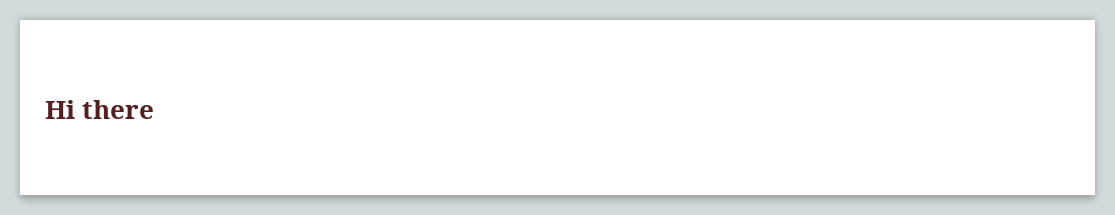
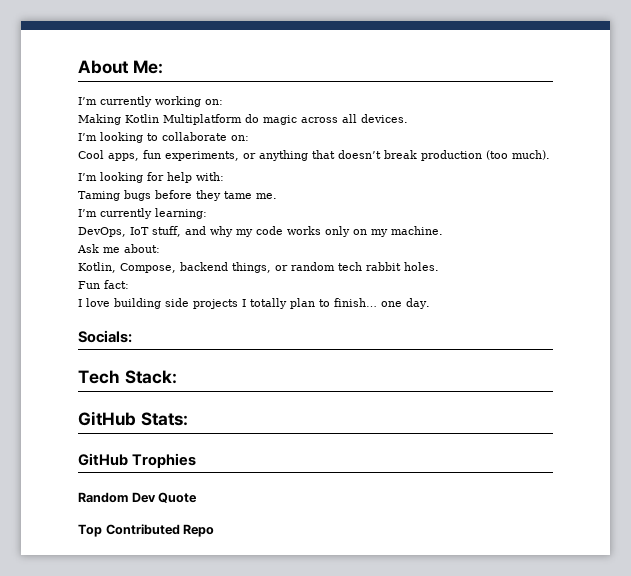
[45,100,155,119] Hi there -> [78,60,163,74] [78,96,223,107] [78,114,408,125] [78,132,249,143] [78,150,550,161] [78,172,224,183] [78,190,277,201] [78,208,207,219] [78,226,443,237] [77,244,160,253] [78,262,439,273] [78,280,129,289] [78,298,430,309] [78,330,132,343] [78,370,177,384] [78,411,188,426] [78,453,197,468] [78,492,198,503] [78,524,215,537] About Me: // I’m currently working on: // Making Kotlin Multiplatform do magic across all devices. // I’m looking to collaborate on: // Cool apps, fun experiments, or anything that doesn’t break production (too much). // I’m looking for help with: // Taming bugs before they tame me. // I’m currently learning: // DevOps, IoT stuff, and why my code works only on my machine. // Ask me about: // Kotlin, Compose, backend things, or random tech rabbit holes. // Fun fact: // I love building side projects I totally plan to finish… one day. // Socials: // Tech Stack: // GitHub Stats: // GitHub Trophies // Random Dev Quote // Top Contributed Repo

